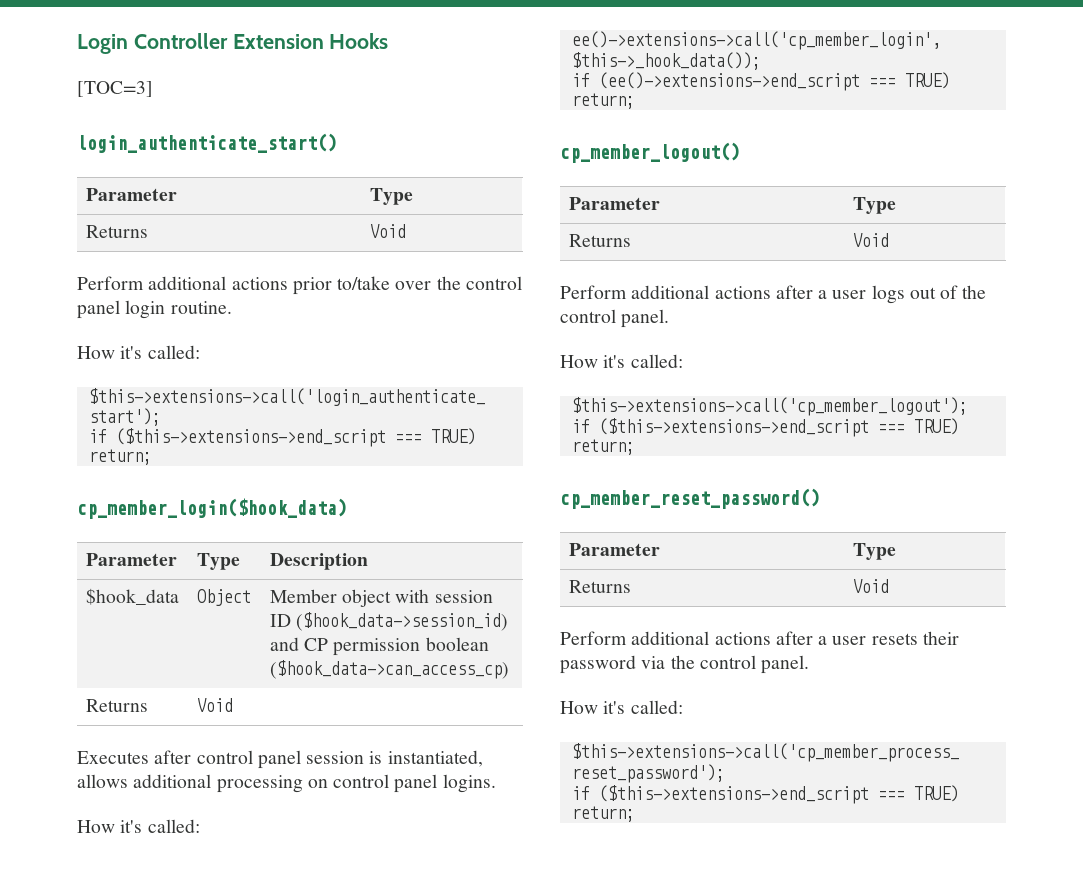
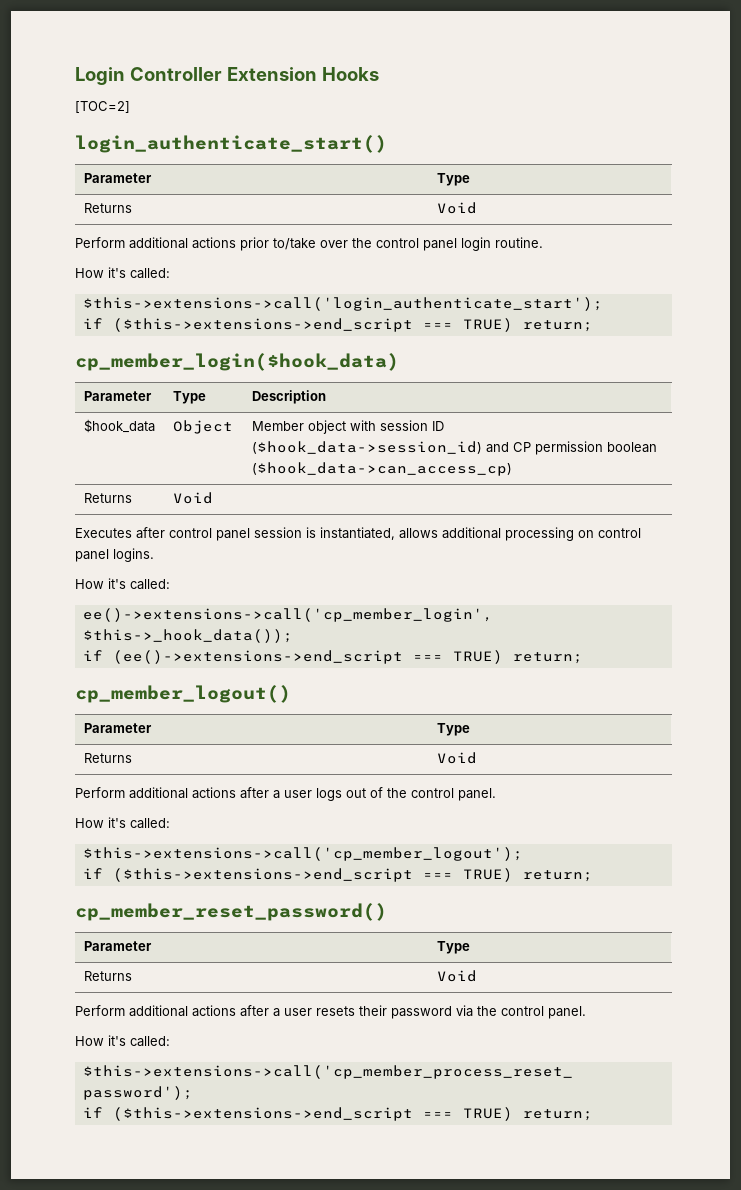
[77,81,153,97] [TOC=3] -> [75,101,130,113] [TOC=2]

